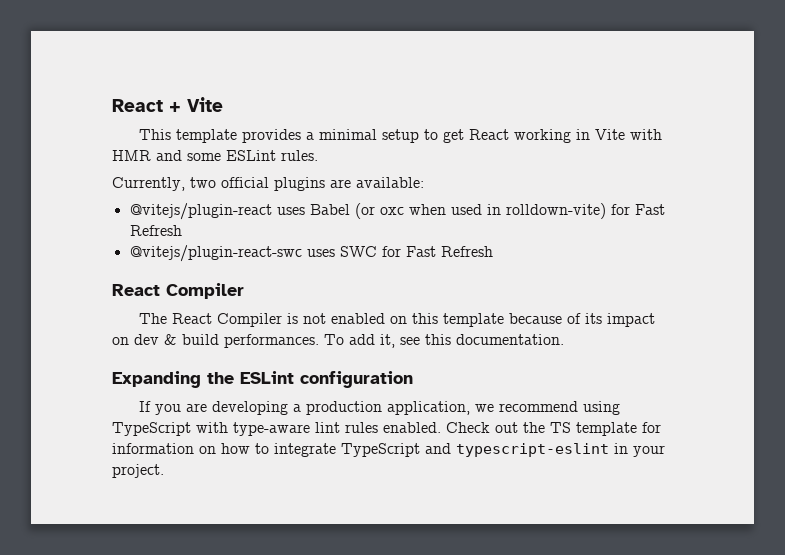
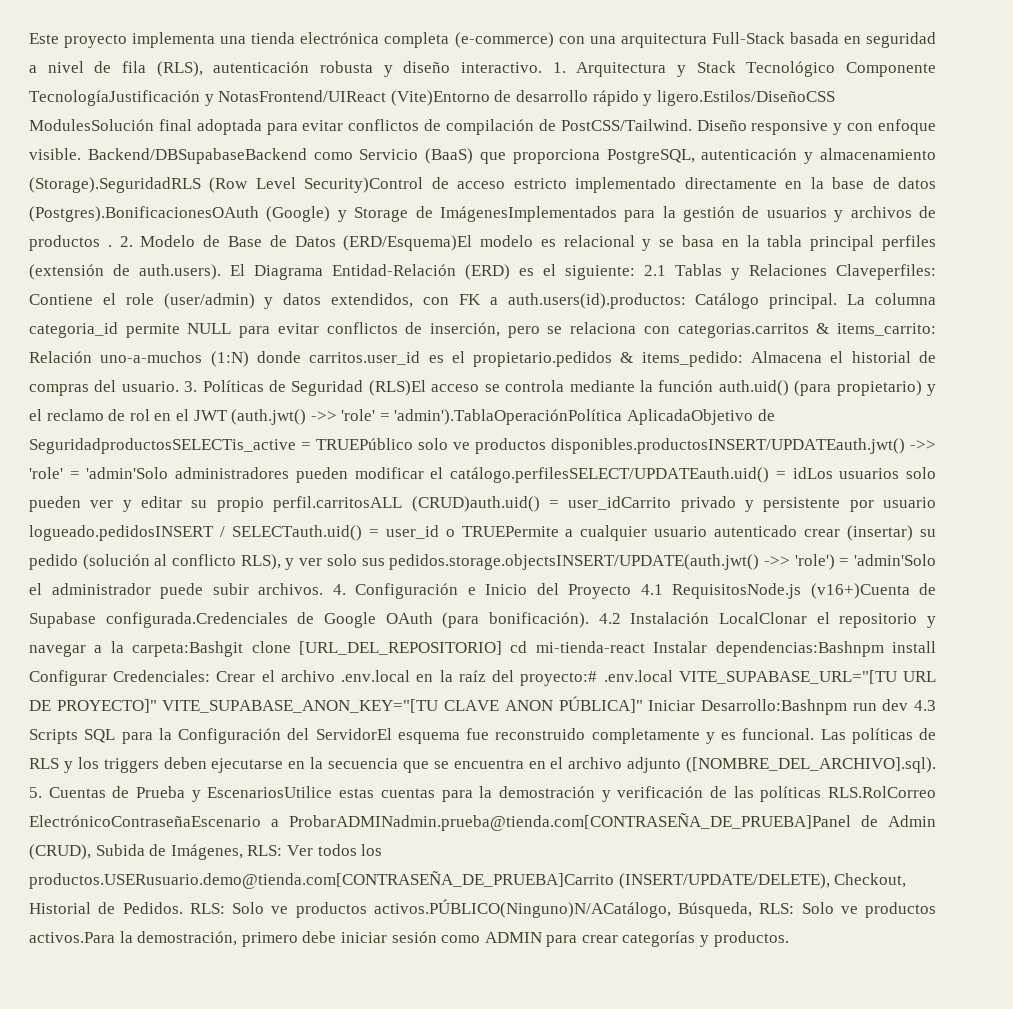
[112,97,223,112] [138,129,662,143] [112,150,318,161] [112,177,424,191] [129,203,665,220] [129,225,182,236] [129,245,493,262] [112,283,244,299] [138,313,655,327] [112,334,564,348] [112,371,413,388] [138,401,620,415] [112,422,661,436] [112,443,665,457] [112,464,164,478] React + Vite // This template provides a minimal setup to get React working in Vite with HMR and some ESLint rules. // Currently, two official plugins are available: // @vitejs/plugin-react uses Babel (or oxc when used in rolldown-vite) for Fast Refresh // @vitejs/plugin-react-swc uses SWC for Fast Refresh // React Compiler // The React Compiler is not enabled on this template because of its impact on dev & build performances. To add it, see this documentation. // Expanding the ESLint configuration // If you are developing a production application, we recommend using TypeScript with type-aware lint rules enabled. Check out the TS template for information on how to integrate TypeScript and typescript-eslint in your project. -> [29,32,936,48] [29,61,936,77] [29,90,835,106] [29,119,936,135] [29,148,936,164] [29,177,936,193] [29,206,936,222] [29,235,936,251] [29,264,936,280] [29,293,936,309] [29,322,936,338] [29,351,936,367] [29,380,936,396] [29,409,775,425] [29,438,936,454] [29,467,937,483] [29,496,937,512] [29,525,936,541] [29,554,937,570] [29,583,936,599] [29,612,936,628] [29,641,936,657] [29,670,936,686] [29,696,937,715] [29,728,936,744] [29,757,936,773] [29,786,936,802] [29,813,936,831] [29,844,383,860] [29,871,907,889] [29,899,936,918] [29,931,789,947] Este proyecto implementa una tienda electrónica completa (e-commerce) con una arquitectura Full-Stack basada en seguridad a nivel de fila (RLS), autenticación robusta y diseño interactivo. 1. Arquitectura y Stack Tecnológico Componente TecnologíaJustificación y NotasFrontend/UIReact (Vite)Entorno de desarrollo rápido y ligero.Estilos/DiseñoCSS ModulesSolución final adoptada para evitar conflictos de compilación de PostCSS/Tailwind. Diseño responsive y con enfoque visible. Backend/DBSupabaseBackend como Servicio (BaaS) que proporciona PostgreSQL, autenticación y almacenamiento (Storage).SeguridadRLS (Row Level Security)Control de acceso estricto implementado directamente en la base de datos (Postgres).BonificacionesOAuth (Google) y Storage de ImágenesImplementados para la gestión de usuarios y archivos de productos . 2. Modelo de Base de Datos (ERD/Esquema)El modelo es relacional y se basa en la tabla principal perfiles (extensión de auth.users). El Diagrama Entidad-Relación (ERD) es el siguiente: 2.1 Tablas y Relaciones Claveperfiles: Contiene el role (user/admin) y datos extendidos, con FK a auth.users(id).productos: Catálogo principal. La columna categoria_id permite NULL para evitar conflictos de inserción, pero se relaciona con categorias.carritos & items_carrito: Relación uno-a-muchos (1:N) donde carritos.user_id es el propietario.pedidos & items_pedido: Almacena el historial de compras del usuario. 3. Políticas de Seguridad (RLS)El acceso se controla mediante la función auth.uid() (para propietario) y el reclamo de rol en el JWT (auth.jwt() ->> 'role' = 'admin').TablaOperaciónPolítica AplicadaObjetivo de SeguridadproductosSELECTis_active = TRUEPúblico solo ve productos disponibles.productosINSERT/UPDATEauth.jwt() ->> 'role' = 'admin'Solo administradores pueden modificar el catálogo.perfilesSELECT/UPDATEauth.uid() = idLos usuarios solo pueden ver y editar su propio perfil.carritosALL (CRUD)auth.uid() = user_idCarrito privado y persistente por usuario logueado.pedidosINSERT / SELECTauth.uid() = user_id o TRUEPermite a cualquier usuario autenticado crear (insertar) su pedido (solución al conflicto RLS), y ver solo sus pedidos.storage.objectsINSERT/UPDATE(auth.jwt() ->> 'role') = 'admin'Solo el administrador puede subir archivos. 4. Configuración e Inicio del Proyecto 4.1 RequisitosNode.js (v16+)Cuenta de Supabase configurada.Credenciales de Google OAuth (para bonificación). 4.2 Instalación LocalClonar el repositorio y navegar a la carpeta:Bashgit clone [URL_DEL_REPOSITORIO] cd mi-tienda-react Instalar dependencias:Bashnpm install Configurar Credenciales: Crear el archivo .env.local en la raíz del proyecto:# .env.local VITE_SUPABASE_URL="[TU URL DE PROYECTO]" VITE_SUPABASE_ANON_KEY="[TU CLAVE ANON PÚBLICA]" Iniciar Desarrollo:Bashnpm run dev 4.3 Scripts SQL para la Configuración del ServidorEl esquema fue reconstruido completamente y es funcional. Las políticas de RLS y los triggers deben ejecutarse en la secuencia que se encuentra en el archivo adjunto ([NOMBRE_DEL_ARCHIVO].sql). 5. Cuentas de Prueba y EscenariosUtilice estas cuentas para la demostración y verificación de las políticas RLS.RolCorreo ElectrónicoContraseñaEscenario a ProbarADMINadmin.prueba@tienda.com[CONTRASEÑA_DE_PRUEBA]Panel de Admin (CRUD), Subida de Imágenes, RLS: Ver todos los productos.USERusuario.demo@tienda.com[CONTRASEÑA_DE_PRUEBA]Carrito (INSERT/UPDATE/DELETE), Checkout, Historial de Pedidos. RLS: Solo ve productos activos.PÚBLICO(Ninguno)N/ACatálogo, Búsqueda, RLS: Solo ve productos activos.Para la demostración, primero debe iniciar sesión como ADMIN para crear categorías y productos.

